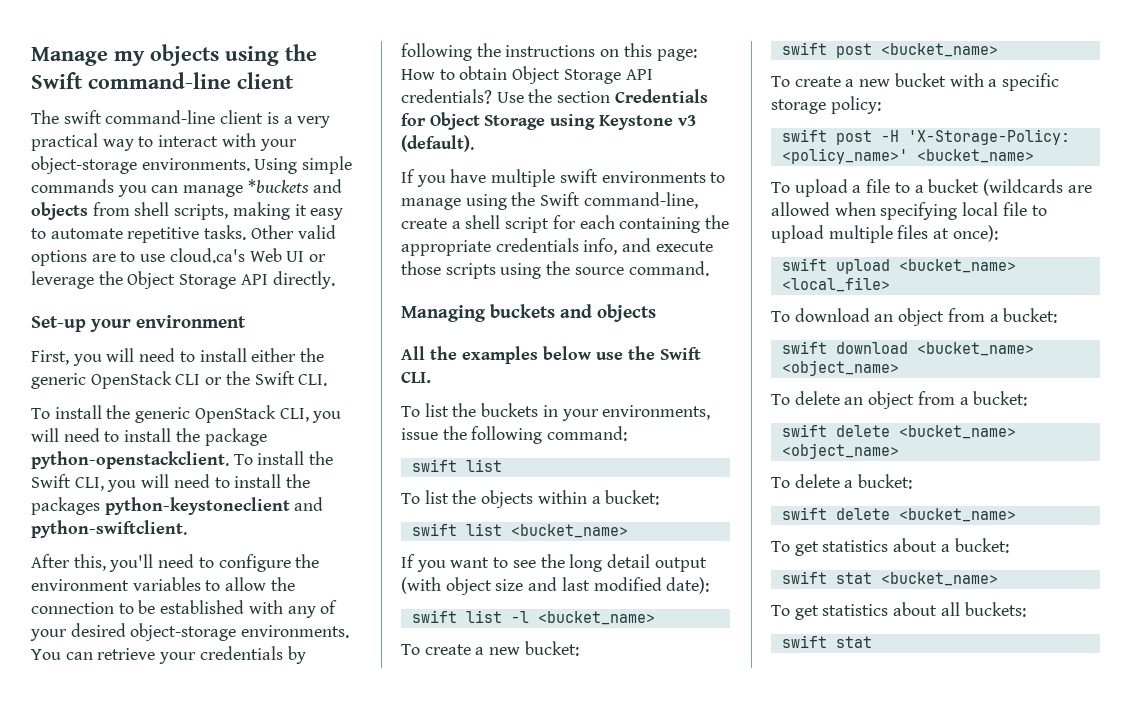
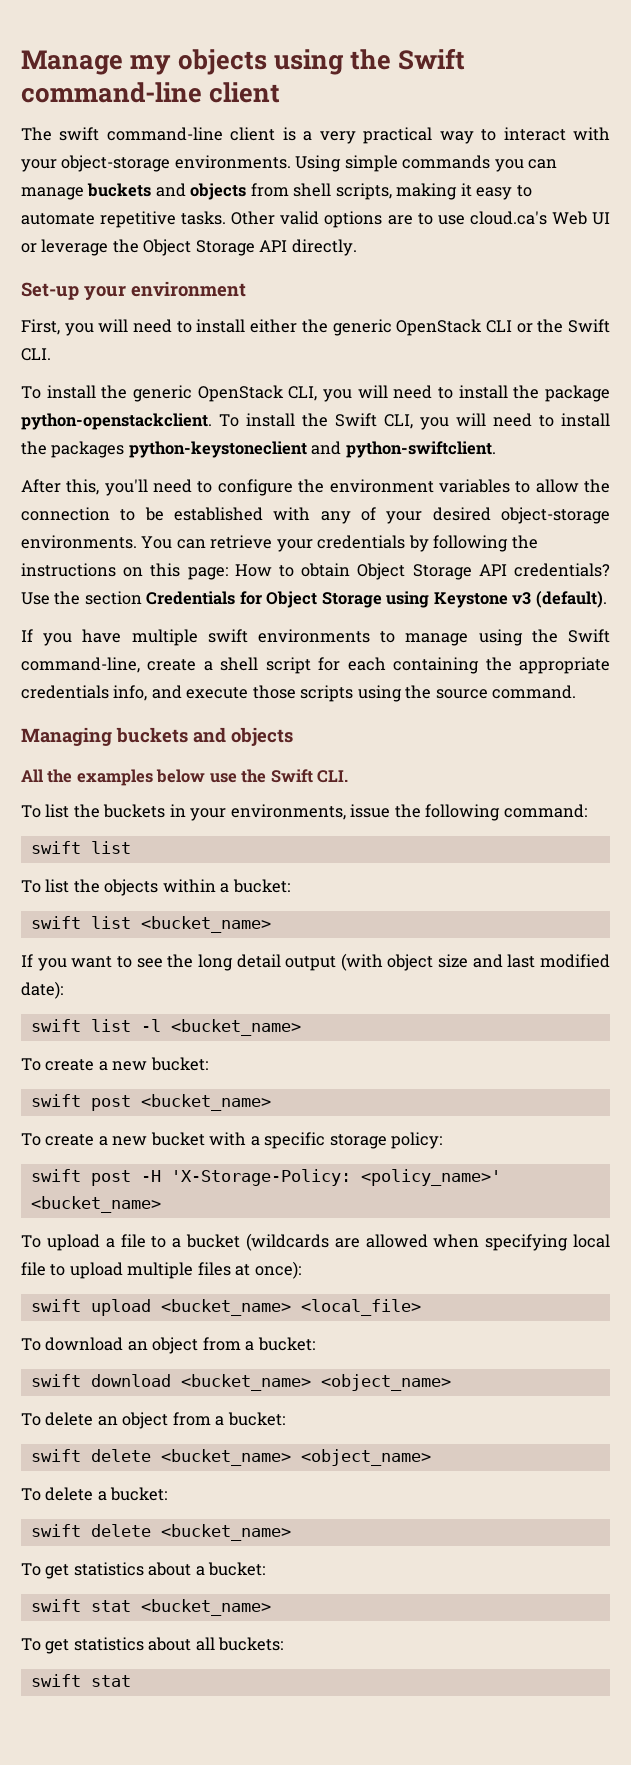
[247,179,309,193] *buckets -> [87,183,152,197] buckets

